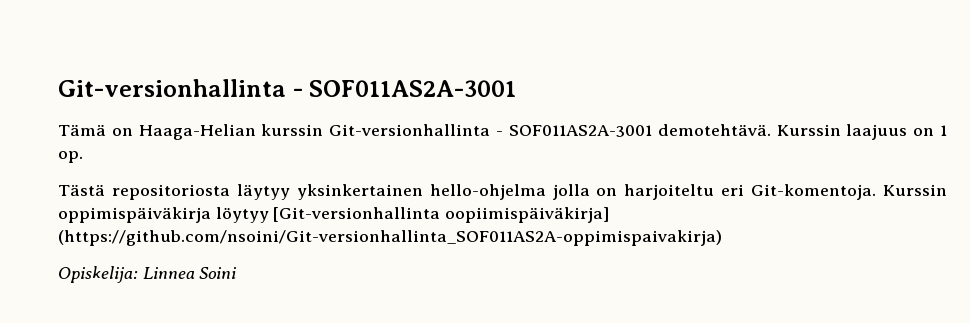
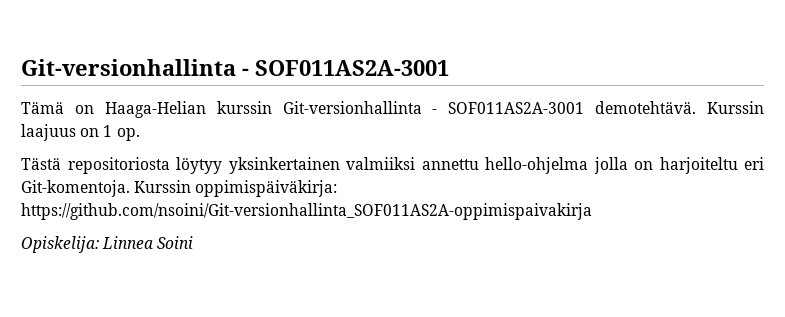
[236,184,423,200] läytyy yksinkertainen -> [176,157,479,174] löytyy yksinkertainen valmiiksi annettu
[58,207,610,223] [58,230,722,246] oppimispäiväkirja löytyy [Git-versionhallinta oopiimispäiväkirja] (https://github.com/nsoini/Git-versionhallinta_SOF011AS2A-oppimispaivakirja) -> [195,180,338,197] [21,203,592,220] oppimispäiväkirja: https://github.com/nsoini/Git-versionhallinta_SOF011AS2A-oppimispaivakirja

